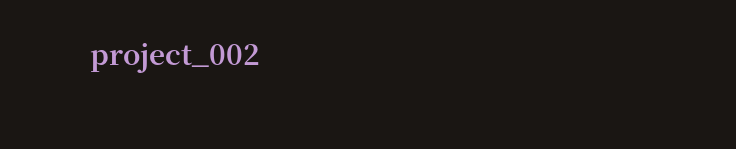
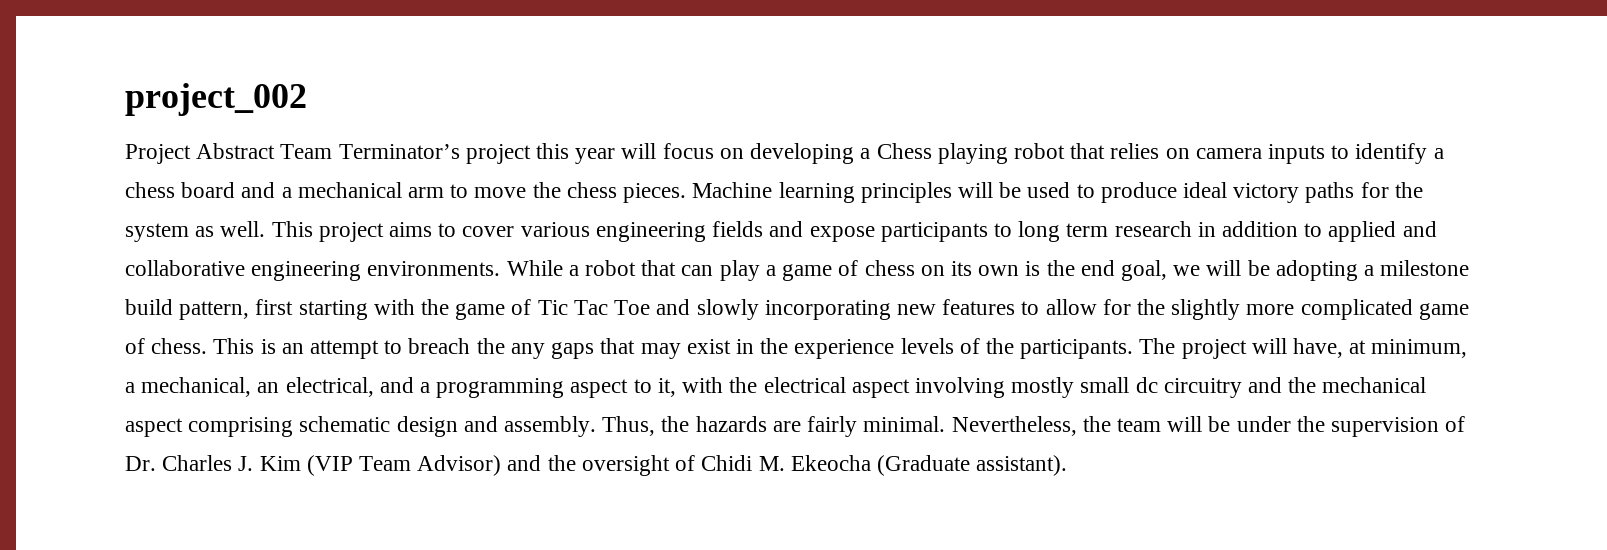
(260, 58) none -> [125,143,1444,164] [125,182,1423,203] [125,221,1437,242] [125,260,1470,281] [125,299,1469,320] [125,338,1468,359] [125,377,1427,398] [125,416,1466,437] [125,455,1068,476] // Project Abstract Team Terminator’s project this year will focus on developing a Chess playing robot that relies on camera inputs to identify a chess board and a mechanical arm to move the chess pieces. Machine learning principles will be used to produce ideal victory paths for the system as well. This project aims to cover various engineering fields and expose participants to long term research in addition to applied and collaborative engineering environments. While a robot that can play a game of chess on its own is the end goal, we will be adopting a milestone build pattern, first starting with the game of Tic Tac Toe and slowly incorporating new features to allow for the slightly more complicated game of chess. This is an attempt to breach the any gaps that may exist in the experience levels of the participants. The project will have, at minimum, a mechanical, an electrical, and a programming aspect to it, with the electrical aspect involving mostly small dc circuitry and the mechanical aspect comprising schematic design and assembly. Thus, the hazards are fairly minimal. Nevertheless, the team will be under the supervision of Dr. Charles J. Kim (VIP Team Advisor) and the oversight of Chidi M. Ekeocha (Graduate assistant).

